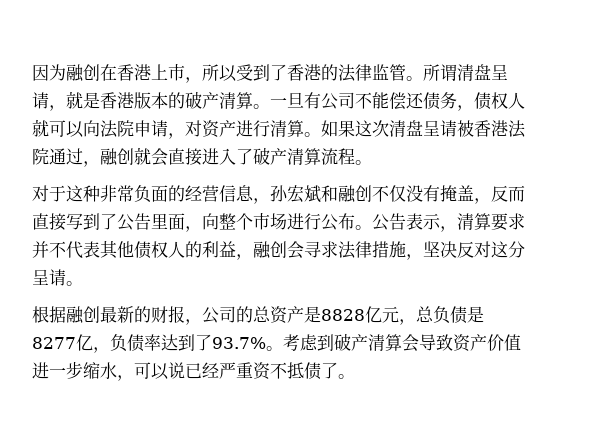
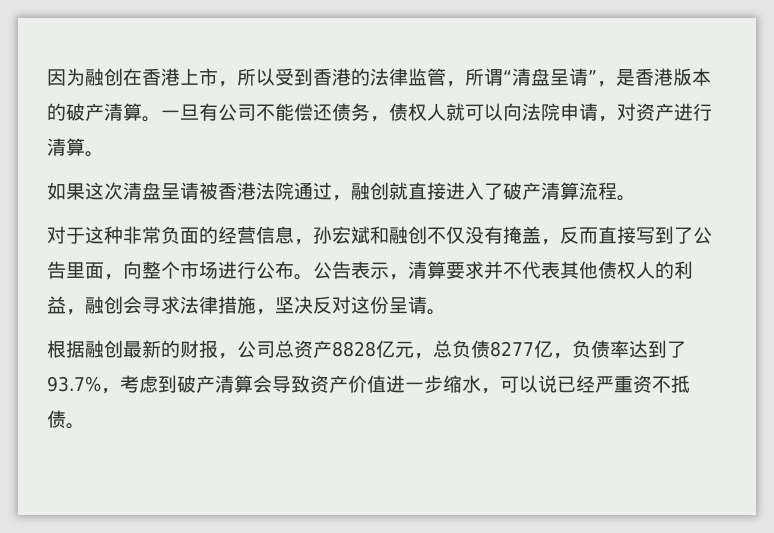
[270,64,287,81] 了 -> (313, 77) none
[406,64,508,81] [32,91,83,111] 。所谓清盘呈请，就 -> [446,68,616,87] ，所谓“清盘呈请”，
(321, 134) none -> (104, 154) //
[151,148,168,166] 会 -> (408, 191) none
[508,241,525,258] 分 -> [370,296,389,314] 份
[236,306,321,324] 的总资产是 -> [275,340,332,358] 总资产
[467,306,484,323] 是 -> (490, 349) none
[266,346,283,351] 。 -> [101,388,120,394] ，
[321,362,338,379] 了 -> (66, 419) none

